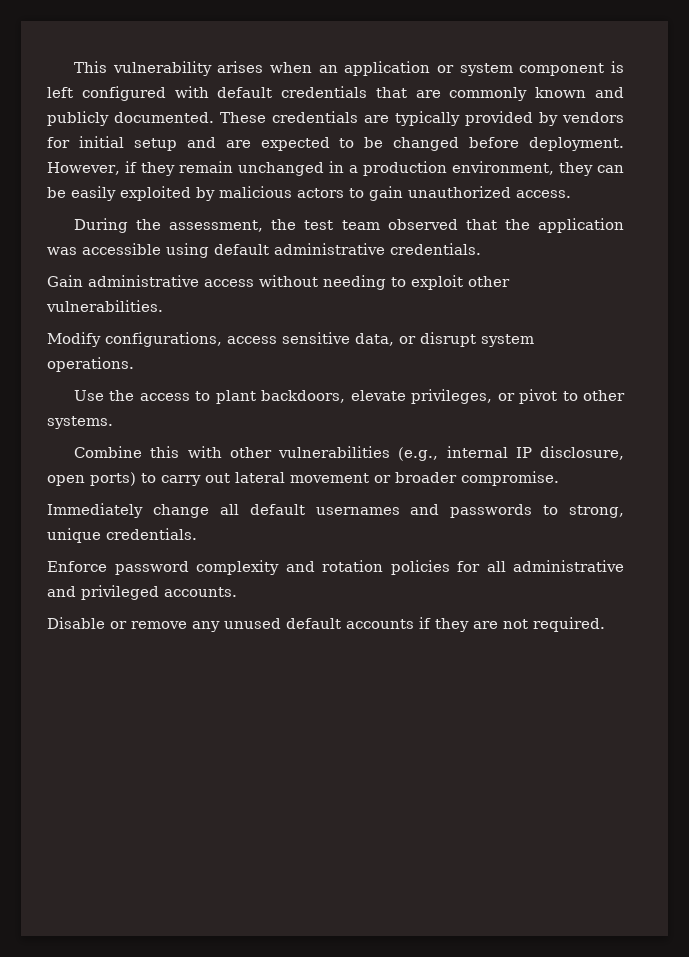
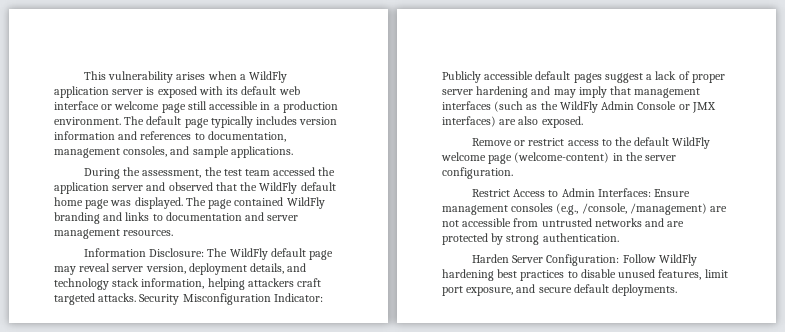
[318,61,624,76] [47,86,624,101] [47,111,624,126] [47,136,624,151] [47,161,624,176] [47,186,571,201] an application or system component is left configured with default credentials that are commonly known and publicly documented. These credentials are typically provided by vendors for initial setup and are expected to be changed before deployment. However, if they remain unchanged in a production environment, they can be easily exploited by malicious actors to gain unauthorized access. -> [239,71,287,83] [54,86,300,98] [54,101,338,113] [54,116,338,128] [54,131,286,142] [54,146,293,158] a WildFly application server is exposed with its default web interface or welcome page still accessible in a production environment. The default page typically includes version information and references to documentation, management consoles, and sample applications.
[387,218,624,233] [47,243,481,258] [47,275,510,290] [46,300,163,312] [47,332,534,347] [47,357,134,372] [74,389,625,404] [47,416,113,429] [74,446,624,461] [47,471,559,486] [47,503,624,518] [47,528,197,543] [47,560,624,575] [47,585,237,600] [47,617,605,632] observed that the application was accessible using default administrative credentials. // Gain administrative access without needing to exploit other vulnerabilities. // Modify configurations, access sensitive data, or disrupt system operations. // Use the access to plant backdoors, elevate privileges, or pivot to other systems. // Combine this with other vulnerabilities (e.g., internal IP disclosure, open ports) to carry out lateral movement or broader compromise. // Immediately change all default usernames and passwords to strong, unique credentials. // Enforce password complexity and rotation policies for all administrative and privileged accounts. // Disable or remove any unused default accounts if they are not required. -> [273,167,336,176] [54,182,336,194] [54,197,325,209] [54,212,299,224] [54,229,174,239] [83,248,333,260] [54,263,307,275] [54,278,322,290] [54,293,323,305] [442,71,725,83] [442,86,701,98] [442,101,716,113] [442,116,583,128] [471,137,711,149] [441,152,677,164] [442,167,513,179] [471,188,690,197] [442,203,728,215] [442,218,685,227] [442,233,619,245] [471,254,697,266] [442,269,728,281] [442,284,678,296] accessed the application server and observed that the WildFly default home page was displayed. The page contained WildFly branding and links to documentation and server management resources. // Information Disclosure: The WildFly default page may reveal server version, deployment details, and technology stack information, helping attackers craft targeted attacks. Security Misconfiguration Indicator: Publicly accessible default pages suggest a lack of proper server hardening and may imply that management interfaces (such as the WildFly Admin Console or JMX interfaces) are also exposed. // Remove or restrict access to the default WildFly welcome page (welcome-content) in the server configuration. // Restrict Access to Admin Interfaces: Ensure management consoles (e.g., /console, /management) are not accessible from untrusted networks and are protected by strong authentication. // Harden Server Configuration: Follow WildFly hardening best practices to disable unused features, limit port exposure, and secure default deployments.

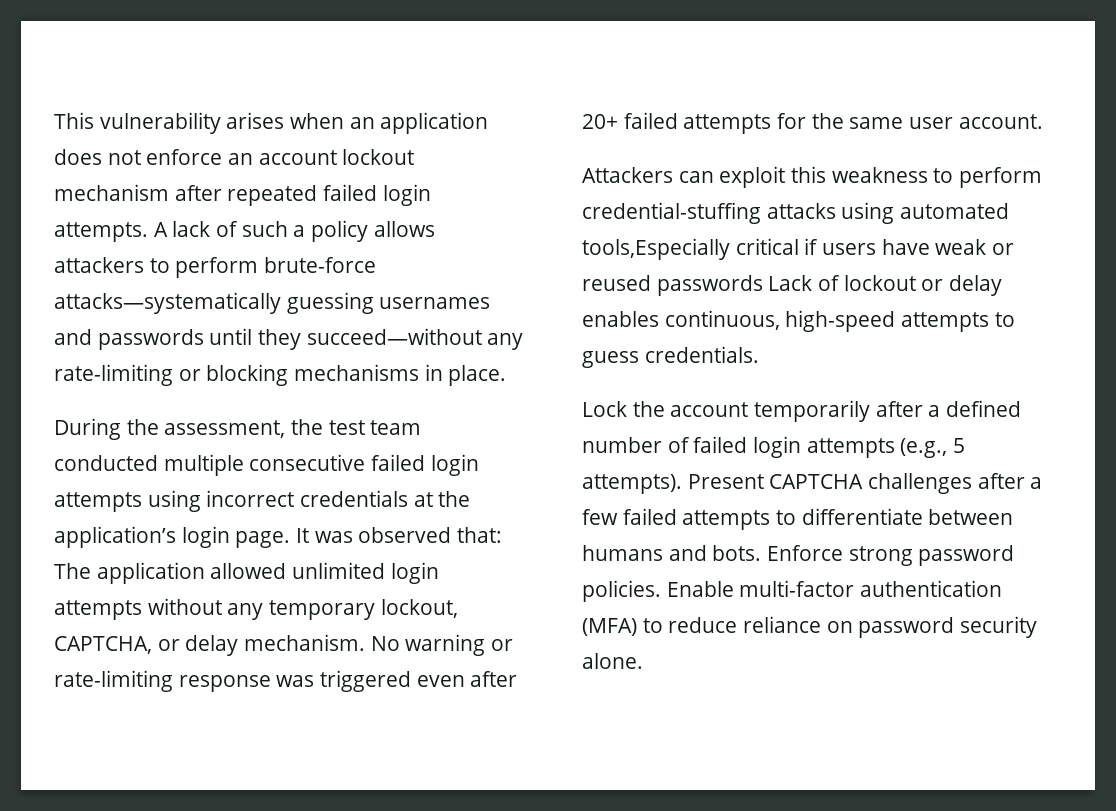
[239,71,287,83] [54,86,300,98] [54,101,338,113] [54,116,338,128] [54,131,286,142] [54,146,293,158] a WildFly application server is exposed with its default web interface or welcome page still accessible in a production environment. The default page typically includes version information and references to documentation, management consoles, and sample applications. -> [349,112,489,134] [54,149,415,165] [54,184,431,206] [54,220,435,242] [54,257,377,278] [54,292,491,314] [54,328,524,350] [54,364,507,386] an application does not enforce an account lockout mechanism after repeated failed login attempts. A lack of such a policy allows attackers to perform brute-force attacks—systematically guessing usernames and passwords until they succeed—without any rate-limiting or blocking mechanisms in place.
[273,167,336,176] [54,182,336,194] [54,197,325,209] [54,212,299,224] [54,229,174,239] [83,248,333,260] [54,263,307,275] [54,278,322,290] [54,293,323,305] [442,71,725,83] [442,86,701,98] [442,101,716,113] [442,116,583,128] [471,137,711,149] [441,152,677,164] [442,167,513,179] [471,188,690,197] [442,203,728,215] [442,218,685,227] [442,233,619,245] [471,254,697,266] [442,269,728,281] [442,284,678,296] accessed the application server and observed that the WildFly default home page was displayed. The page contained WildFly branding and links to documentation and server management resources. // Information Disclosure: The WildFly default page may reveal server version, deployment details, and technology stack information, helping attackers craft targeted attacks. Security Misconfiguration Indicator: Publicly accessible default pages suggest a lack of proper server hardening and may imply that management interfaces (such as the WildFly Admin Console or JMX interfaces) are also exposed. // Remove or restrict access to the default WildFly welcome page (welcome-content) in the server configuration. // Restrict Access to Admin Interfaces: Ensure management consoles (e.g., /console, /management) are not accessible from untrusted networks and are protected by strong authentication. // Harden Server Configuration: Follow WildFly hardening best practices to disable unused features, limit port exposure, and secure default deployments. -> [54,454,479,476] [54,490,471,512] [54,526,503,548] [54,562,439,584] [54,598,458,620] [54,634,514,656] [54,670,518,692] [582,112,1043,134] [582,166,1043,188] [582,202,1010,224] [582,238,1015,260] [582,275,1003,296] [582,310,1015,332] [582,346,759,368] [582,400,1022,422] [582,436,966,458] [582,473,1043,494] [582,508,1014,530] [582,545,1015,566] [582,580,1003,602] [582,616,1038,638] [582,653,643,669] conducted multiple consecutive failed login attempts using incorrect credentials at the application’s login page. It was observed that: The application allowed unlimited login attempts without any temporary lockout, CAPTCHA, or delay mechanism. No warning or rate-limiting response was triggered even after 20+ failed attempts for the same user account. // Attackers can exploit this weakness to perform credential-stuffing attacks using automated tools,Especially critical if users have weak or reused passwords Lack of lockout or delay enables continuous, high-speed attempts to guess credentials. // Lock the account temporarily after a defined number of failed login attempts (e.g., 5 attempts). Present CAPTCHA challenges after a few failed attempts to differentiate between humans and bots. Enforce strong password policies. Enable multi-factor authentication (MFA) to reduce reliance on password security alone.

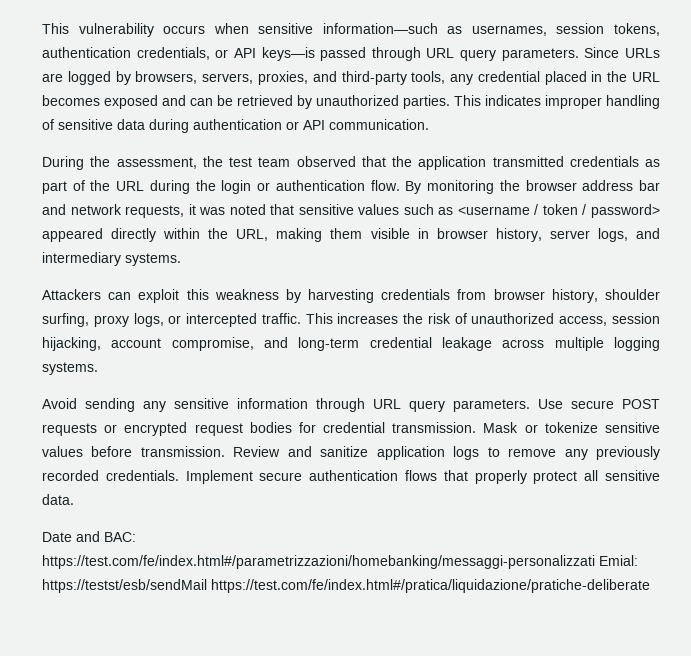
[226,112,489,134] [54,149,415,165] [54,184,431,206] [54,220,435,242] [54,257,377,278] [54,292,491,314] [54,328,524,350] [54,364,507,386] arises when an application does not enforce an account lockout mechanism after repeated failed login attempts. A lack of such a policy allows attackers to perform brute-force attacks—systematically guessing usernames and passwords until they succeed—without any rate-limiting or blocking mechanisms in place. -> [163,23,660,36] [42,47,660,61] [42,71,661,85] [42,95,660,109] [42,119,429,133] occurs when sensitive information—such as usernames, session tokens, authentication credentials, or API keys—is passed through URL query parameters. Since URLs are logged by browsers, servers, proxies, and third-party tools, any credential placed in the URL becomes exposed and can be retrieved by unauthorized parties. This indicates improper handling of sensitive data during authentication or API communication.
[54,454,479,476] [54,490,471,512] [54,526,503,548] [54,562,439,584] [54,598,458,620] [54,634,514,656] [54,670,518,692] [582,112,1043,134] conducted multiple consecutive failed login attempts using incorrect credentials at the application’s login page. It was observed that: The application allowed unlimited login attempts without any temporary lockout, CAPTCHA, or delay mechanism. No warning or rate-limiting response was triggered even after 20+ failed attempts for the same user account. -> [296,156,660,170] [42,180,660,194] [42,204,661,218] [42,228,661,242] [42,252,181,266] observed that the application transmitted credentials as part of the URL during the login or authentication flow. By monitoring the browser address bar and network requests, it was noted that sensitive values such as <username / token / password> appeared directly within the URL, making them visible in browser history, server logs, and intermediary systems.
[933,167,1043,188] [582,202,1010,224] [582,238,1015,260] [582,275,1003,296] [582,310,1015,332] [582,346,759,368] [582,400,1022,422] [582,436,966,458] [582,473,1043,494] [582,508,1014,530] [582,545,1015,566] [582,580,1003,602] [582,616,1038,638] [582,653,643,669] to perform credential-stuffing attacks using automated tools,Especially critical if users have weak or reused passwords Lack of lockout or delay enables continuous, high-speed attempts to guess credentials. // Lock the account temporarily after a defined number of failed login attempts (e.g., 5 attempts). Present CAPTCHA challenges after a few failed attempts to differentiate between humans and bots. Enforce strong password policies. Enable multi-factor authentication (MFA) to reduce reliance on password security alone. -> [285,289,660,303] [42,313,660,327] [42,337,660,351] [42,362,98,375] [42,398,660,412] [42,422,660,436] [42,446,660,460] [42,470,660,484] [42,494,74,505] [42,531,136,542] [42,555,638,569] [42,579,650,593] by harvesting credentials from browser history, shoulder surfing, proxy logs, or intercepted traffic. This increases the risk of unauthorized access, session hijacking, account compromise, and long-term credential leakage across multiple logging systems. // Avoid sending any sensitive information through URL query parameters. Use secure POST requests or encrypted request bodies for credential transmission. Mask or tokenize sensitive values before transmission. Review and sanitize application logs to remove any previously recorded credentials. Implement secure authentication flows that properly protect all sensitive data. // Date and BAC: https://test.com/fe/index.html#/parametrizzazioni/homebanking/messaggi-personalizzati Emial: https://testst/esb/sendMail https://test.com/fe/index.html#/pratica/liquidazione/pratiche-deliberate

